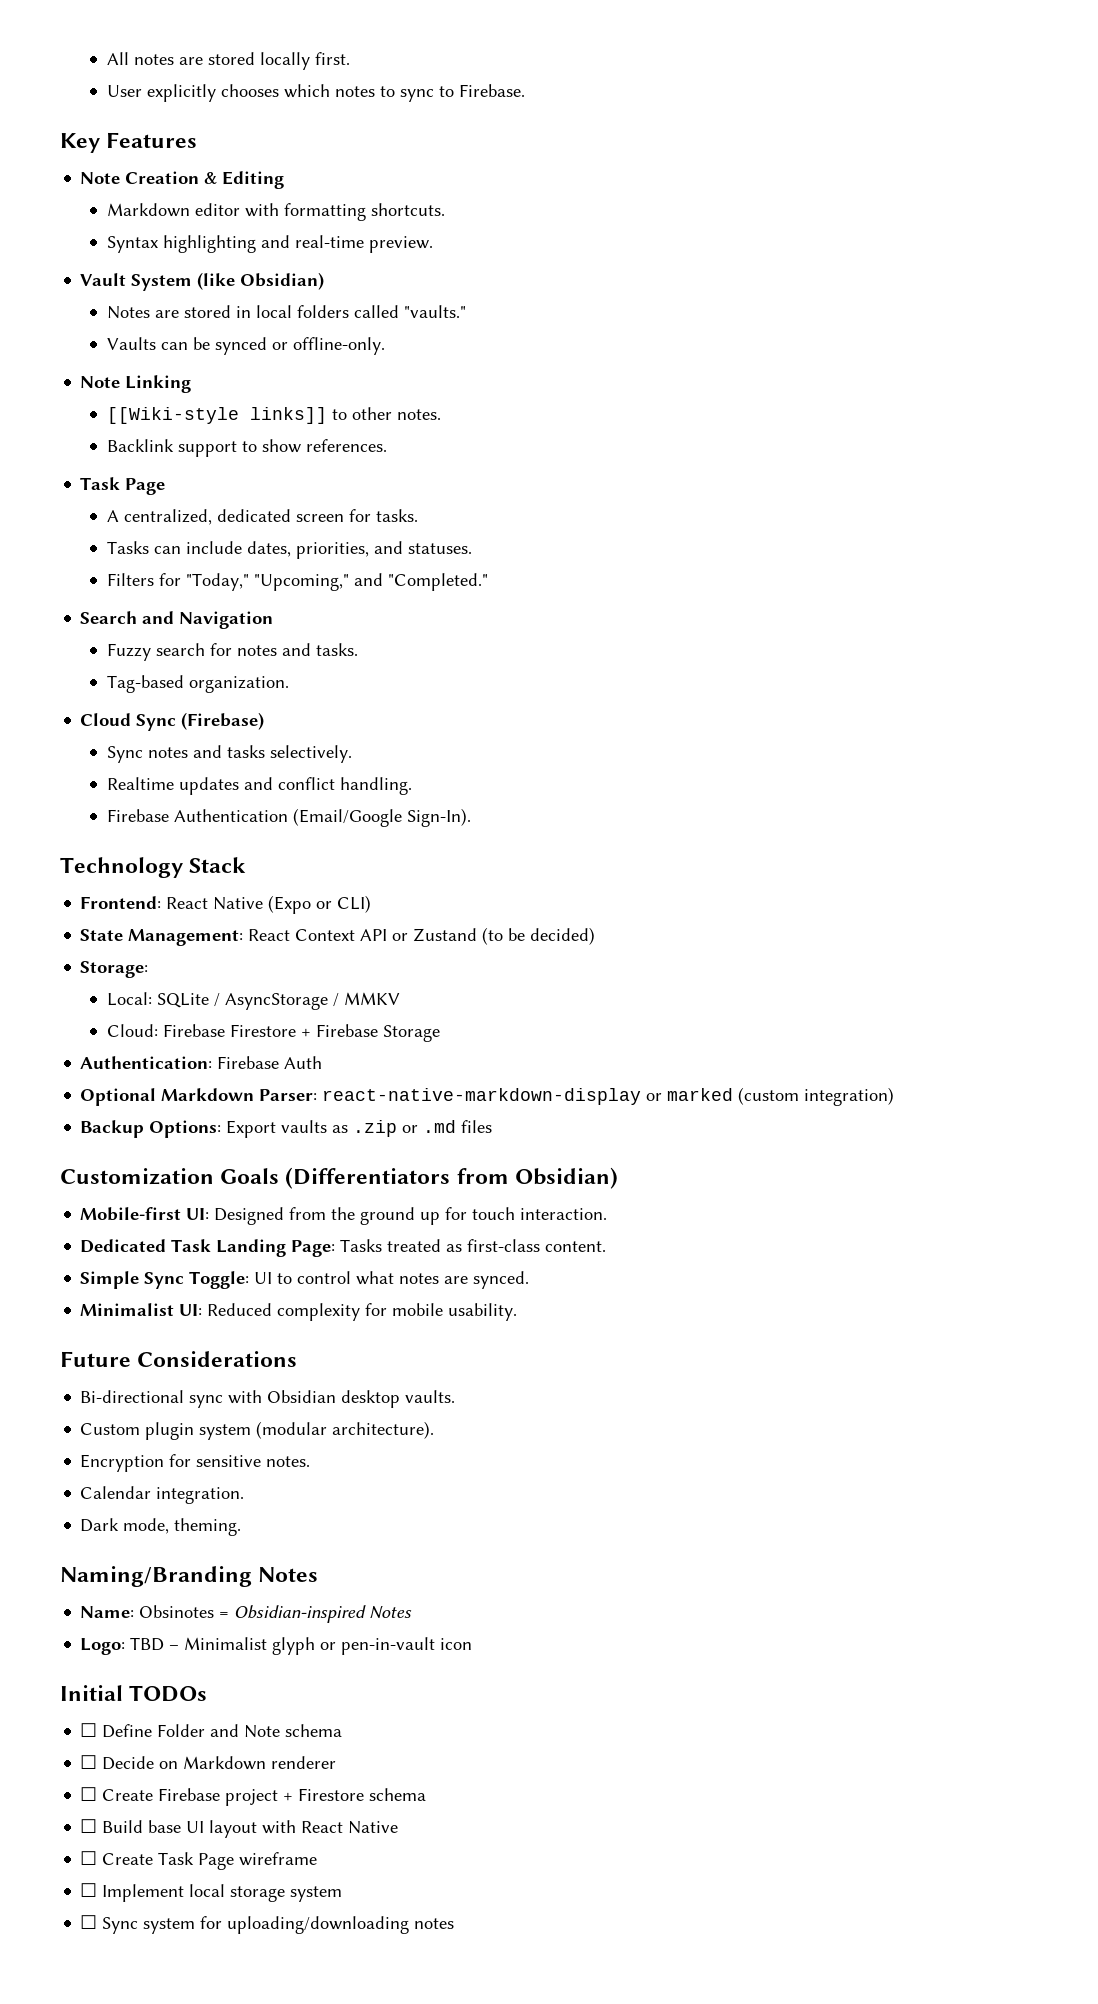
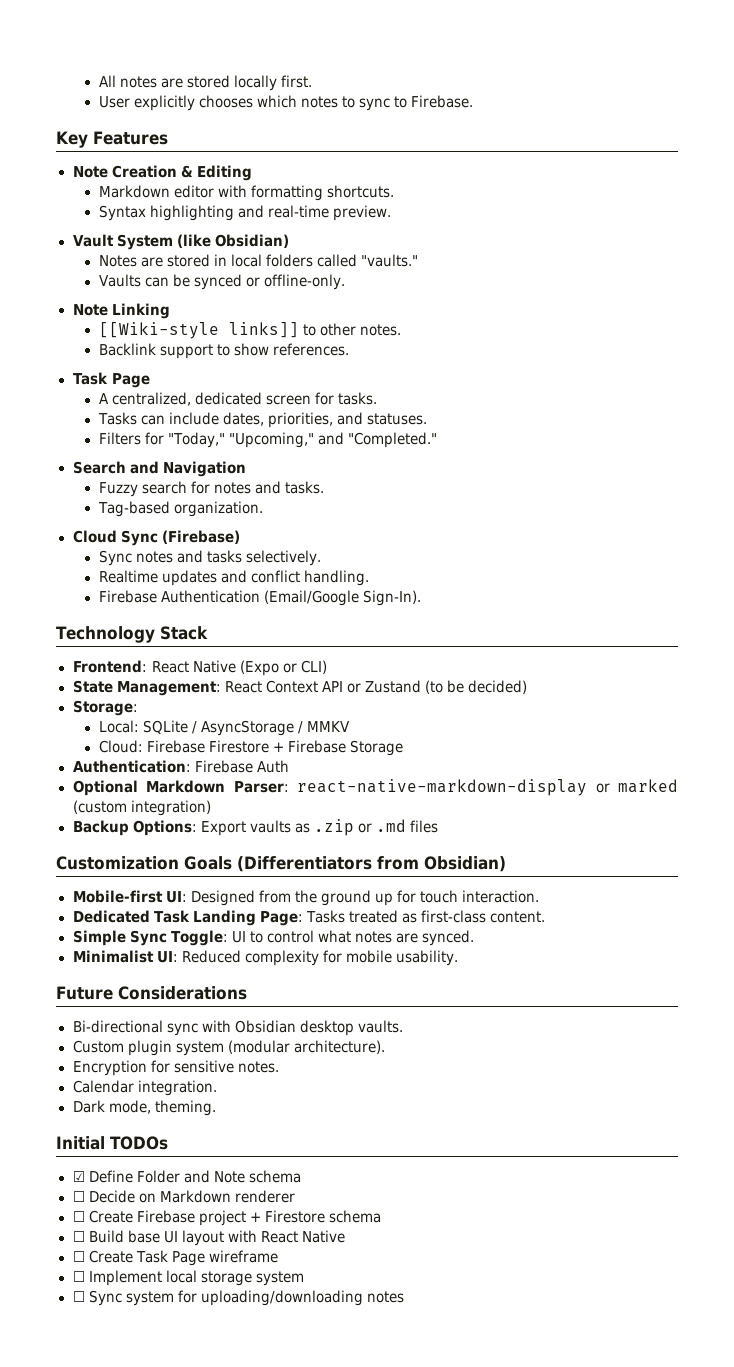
[60,1566,319,1587] [80,1605,413,1623] [80,1637,473,1655] // Naming/Branding Notes // Name: Obsinotes = Obsidian-inspired Notes // Logo: TBD – Minimalist glyph or pen-in-vault icon -> (216, 1108) none
[80,1723,98,1737] ☐ -> [72,1171,85,1182] ☑

